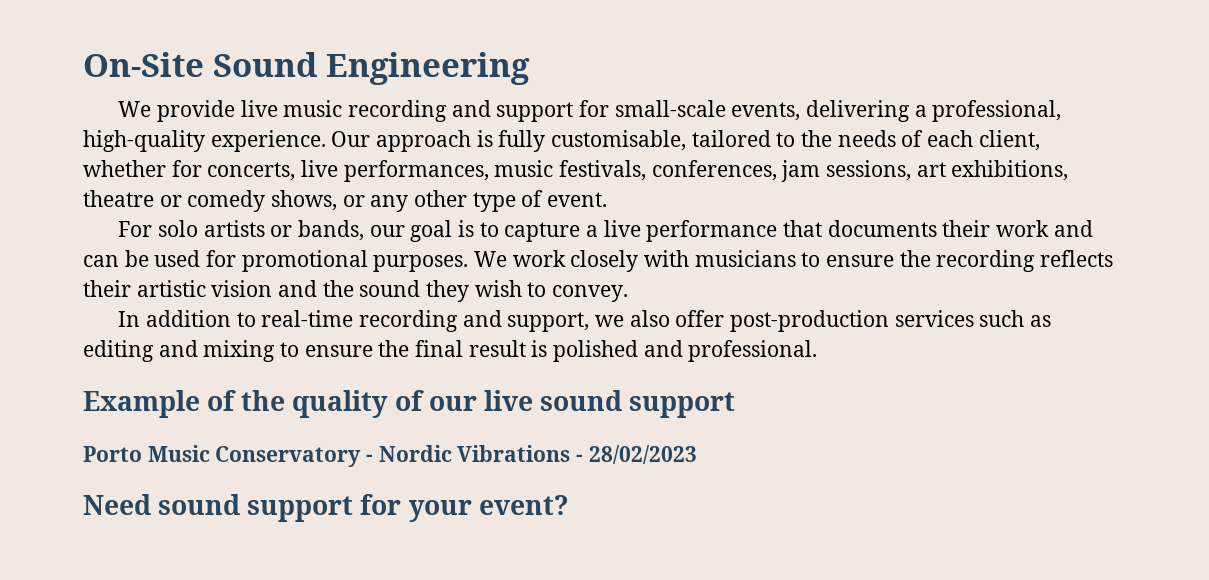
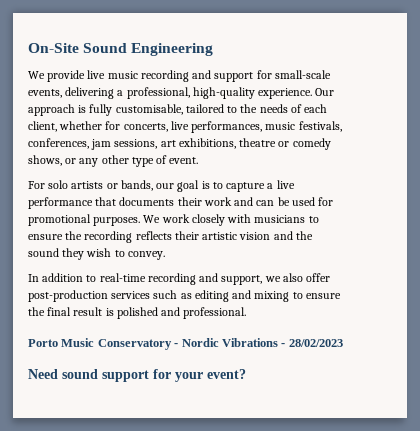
[83,390,736,418] // Example of the quality of our live sound support -> (247, 313) none

